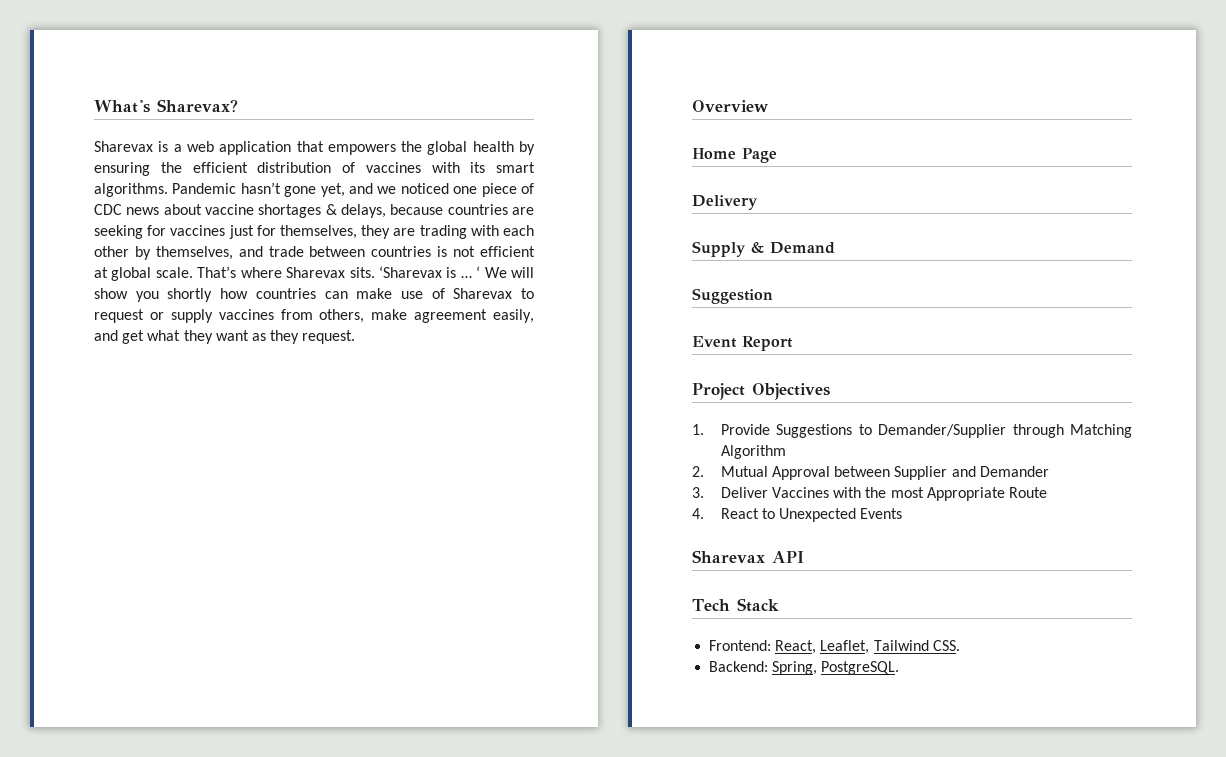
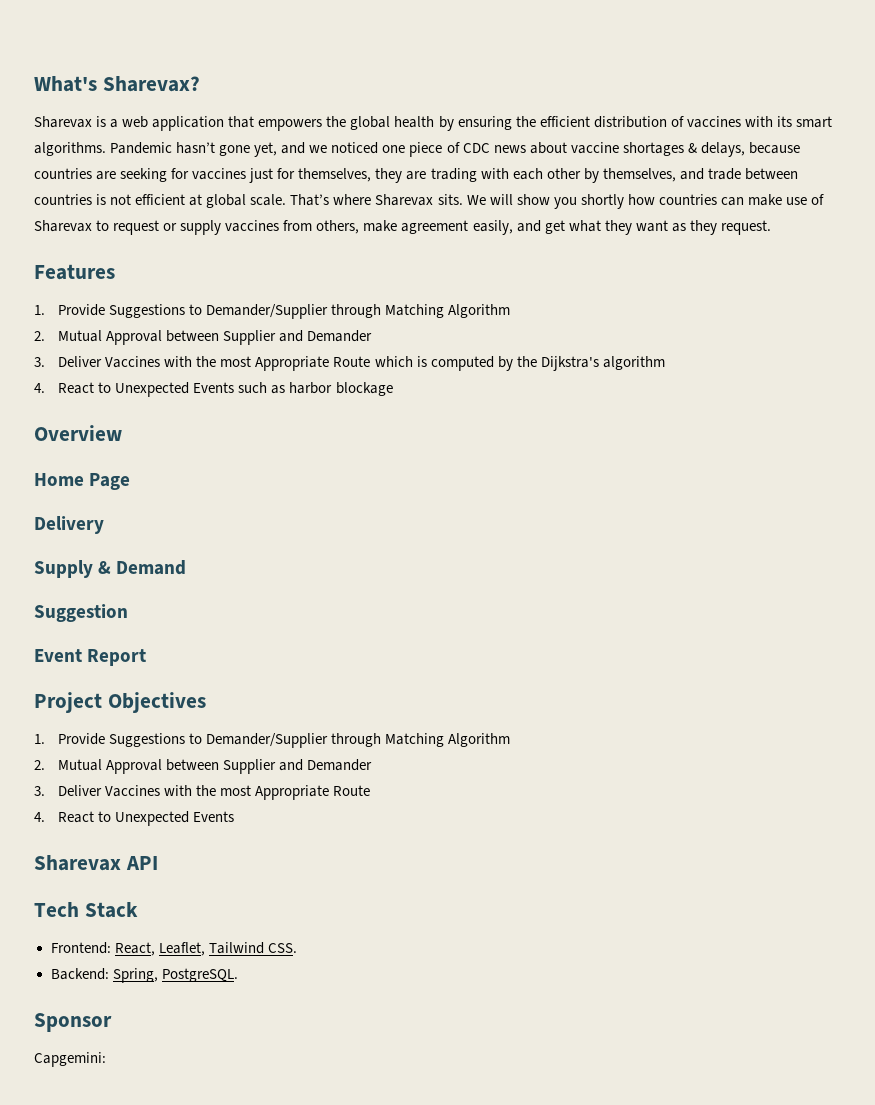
[378,266,481,278] ‘Sharevax is … ‘ -> (463, 199) none
(356, 337) none -> [34,264,115,280] [34,304,511,319] [34,330,373,345] [34,356,665,371] [34,382,393,397] // Features // 1. Provide Suggestions to Demander/Supplier through Matching Algorithm // 2. Mutual Approval between Supplier and Demander // 3. Deliver Vaccines with the most Appropriate Route which is computed by the Dijkstra's algorithm // 4. React to Unexpected Events such as harbor blockage
(900, 668) none -> [34,1013,112,1032] [34,1052,106,1067] // Sponsor // Capgemini:

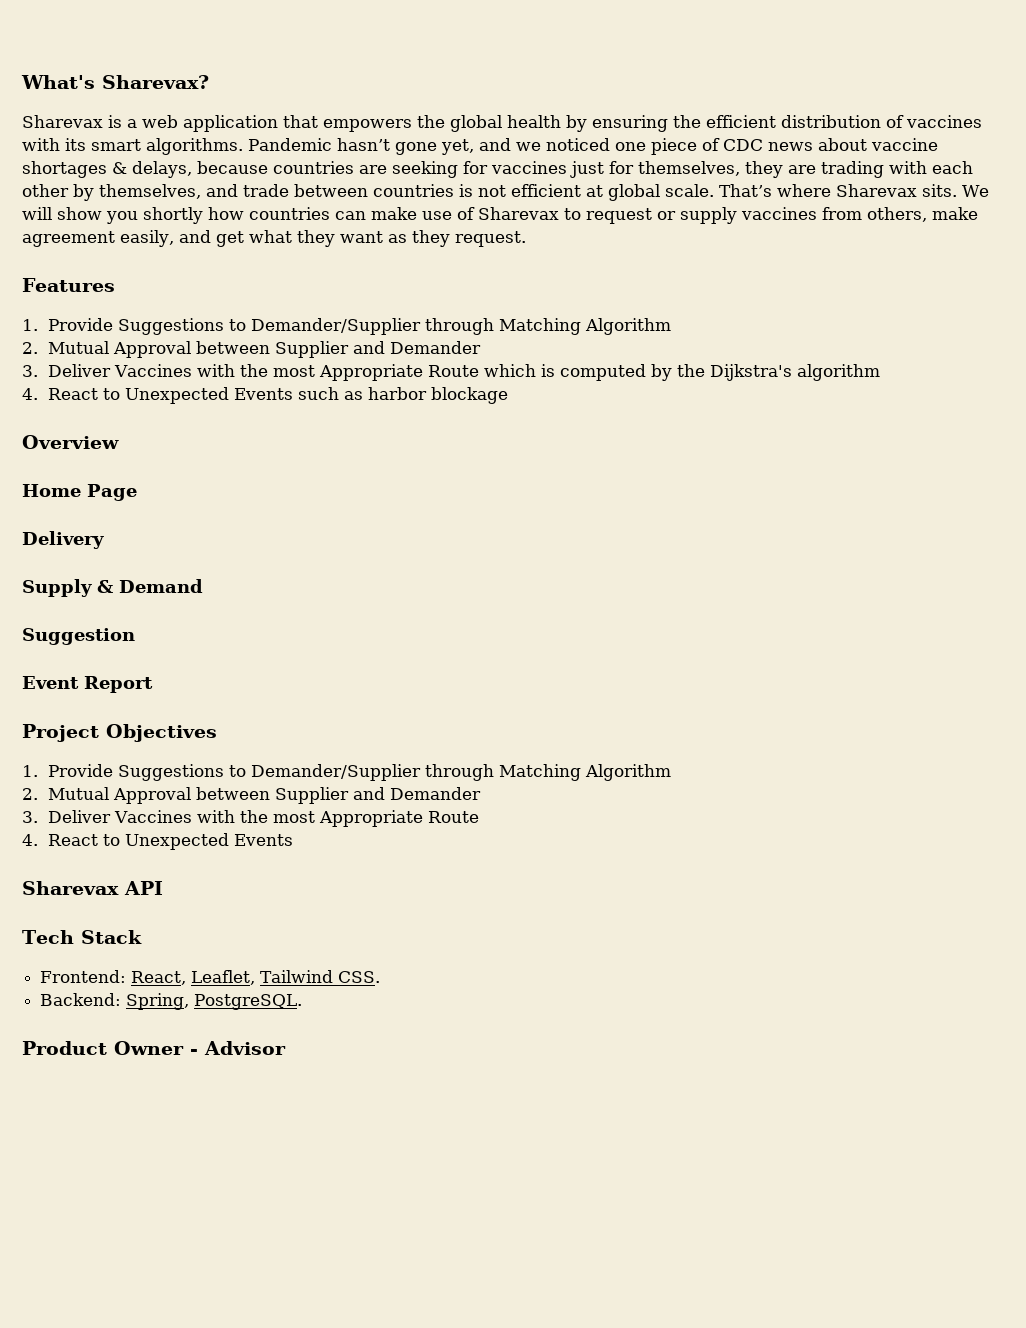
[34,1013,112,1032] [34,1052,106,1067] Sponsor // Capgemini: -> [22,1041,286,1055] Product Owner - Advisor

